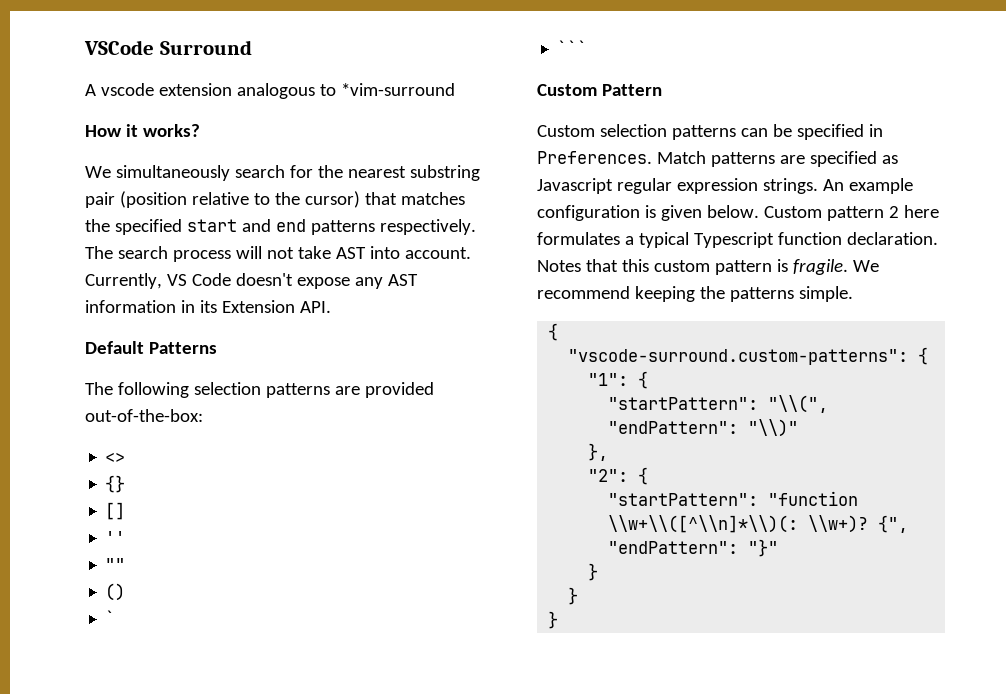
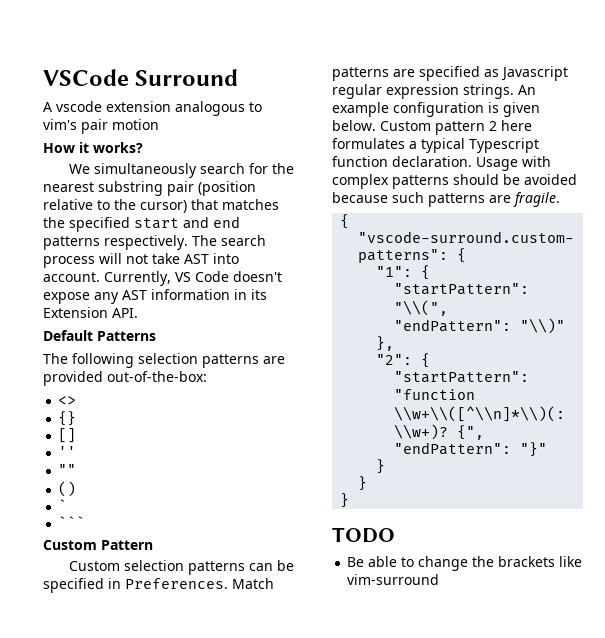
[340,83,455,96] *vim-surround -> [43,119,159,134] vim's pair motion
[537,259,879,275] [537,286,853,302] Notes that this custom pattern is fragile. We recommend keeping the patterns simple. -> [476,156,551,171] [332,174,577,189] [332,192,560,207] Usage with complex patterns should be avoided because such patterns are fragile.
(559, 620) none -> [332,527,395,543] [347,556,583,571] [347,574,440,585] // TODO // Be able to change the brackets like vim-surround

